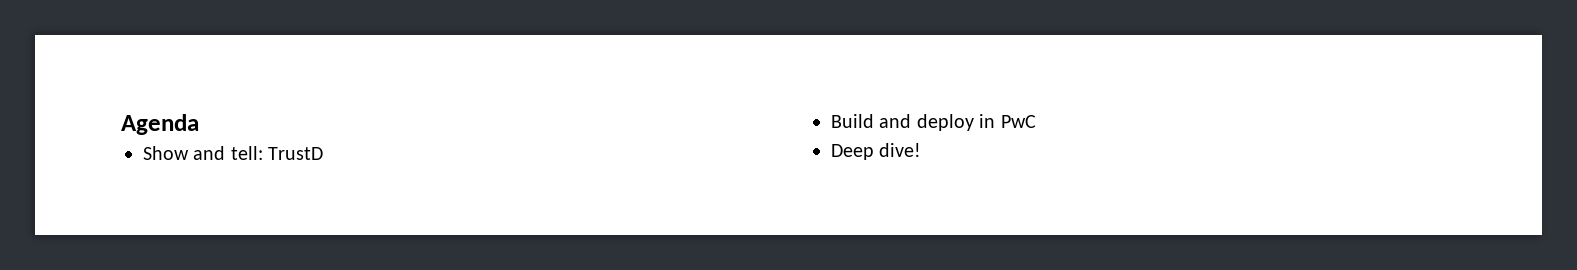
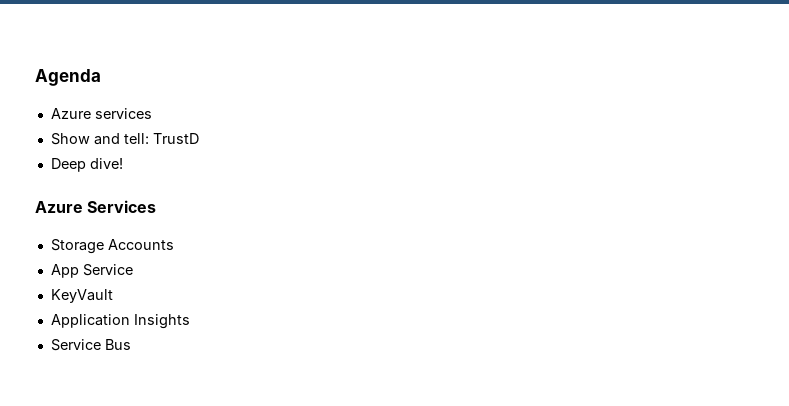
(199, 124) none -> [50,108,152,119] // Azure services
[831,114,1036,131] [831,143,922,160] Build and deploy in PwC // Deep dive! -> [50,158,123,172] [35,200,157,213] [50,239,174,254] [50,264,133,278] [50,289,113,303] [50,314,190,329] [50,339,131,351] Deep dive! // Azure Services // Storage Accounts // App Service // KeyVault // Application Insights // Service Bus

